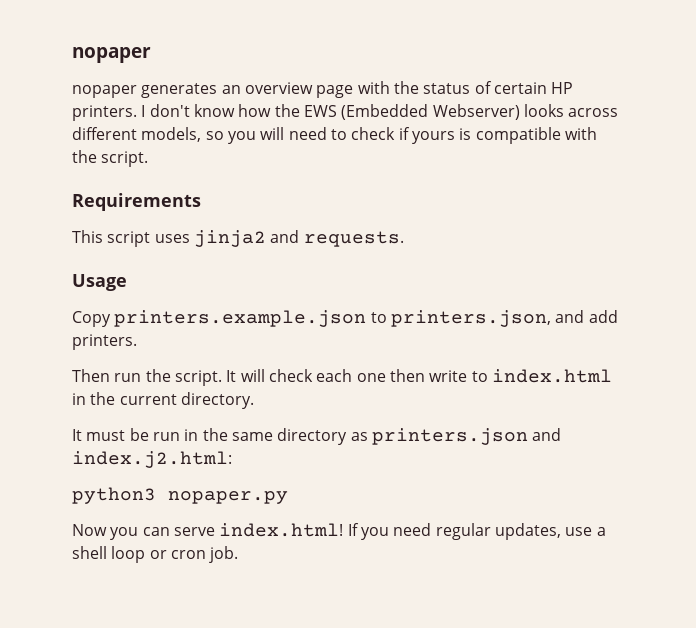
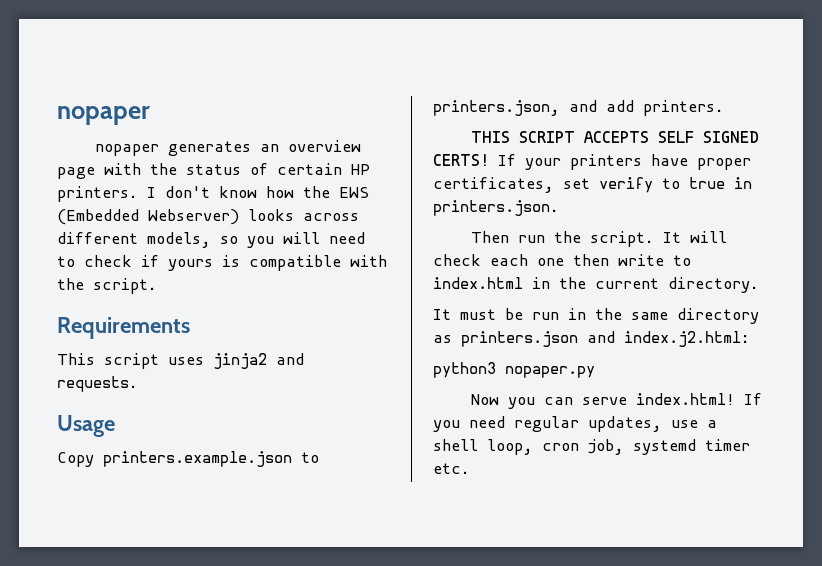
(137, 342) none -> [471,131,760,143] [433,154,751,170] [433,177,752,193] [433,200,559,216] // THIS SCRIPT ACCEPTS SELF SIGNED CERTS! If your printers have proper certificates, set verify to true in printers.json.
[111,546,239,563] loop or cron job. -> [487,439,750,455] [433,463,470,474] loop, cron job, systemd timer etc.

